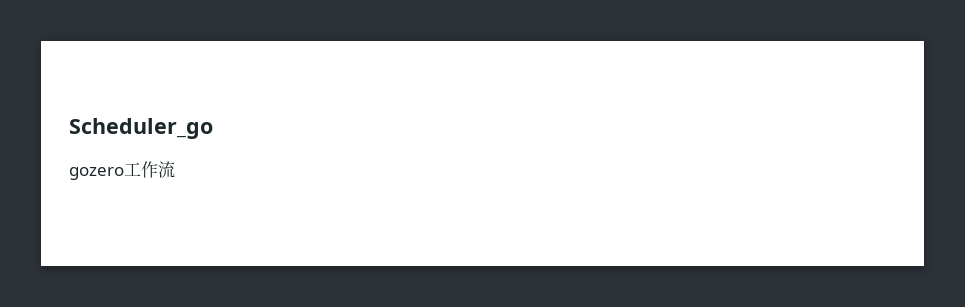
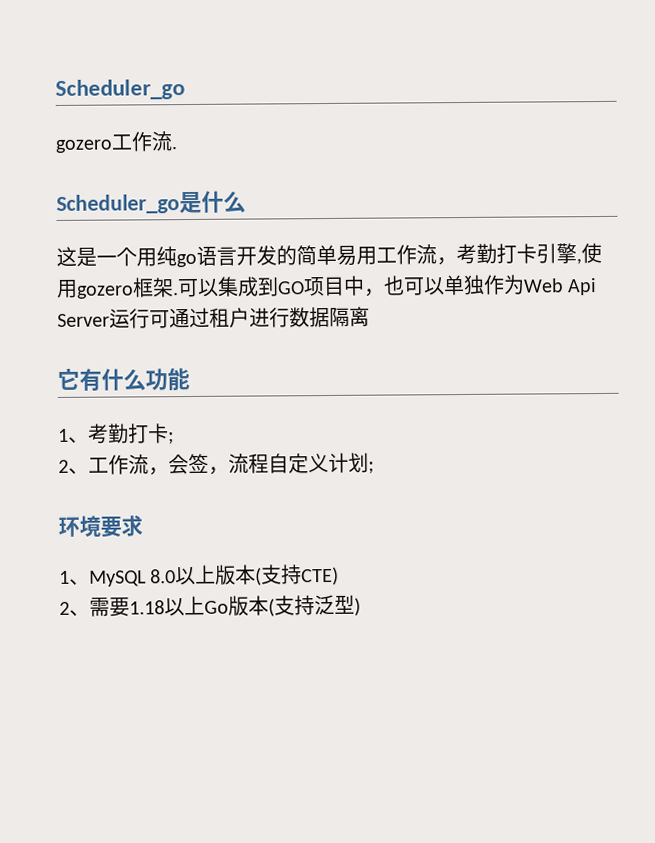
(175, 169) none -> [171,146,177,150] [56,190,246,214] [56,242,602,268] [56,274,598,299] [57,306,370,329] [57,368,190,391] [58,423,174,445] [58,452,374,476] [58,515,143,538] [59,564,340,587] [59,594,361,617] . // Scheduler_go是什么 // 这是一个用纯go语言开发的简单易用工作流，考勤打卡引擎,使用gozero框架.可以集成到GO项目中，也可以单独作为Web Api Server运行可通过租户进行数据隔离 // 它有什么功能 // 1、考勤打卡; // 2、工作流，会签，流程自定义计划; // 环境要求 // 1、MySQL 8.0以上版本(支持CTE) // 2、需要1.18以上Go版本(支持泛型)

